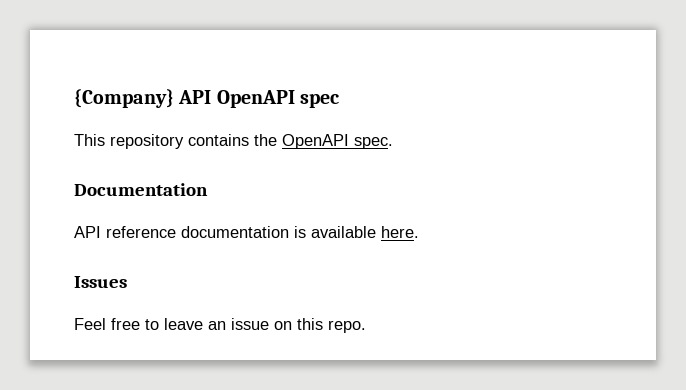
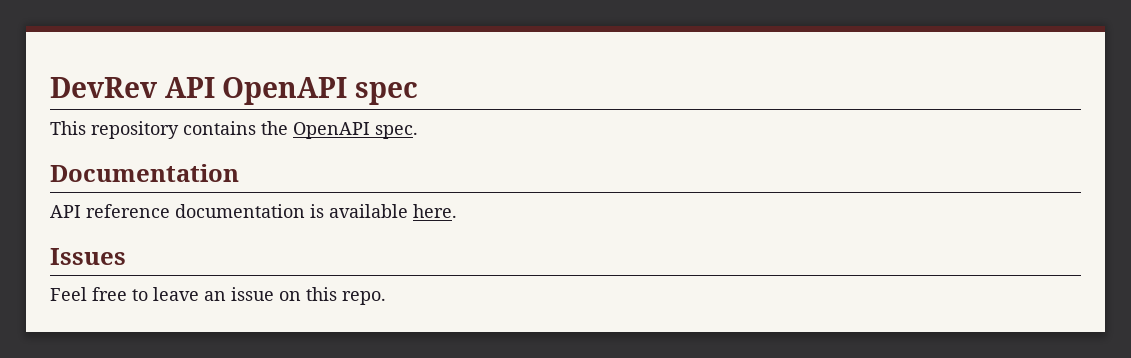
[74,89,174,108] {Company} -> [50,77,157,98] DevRev

